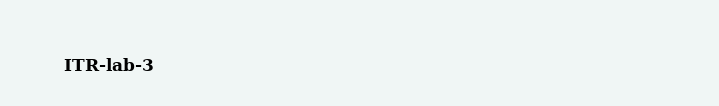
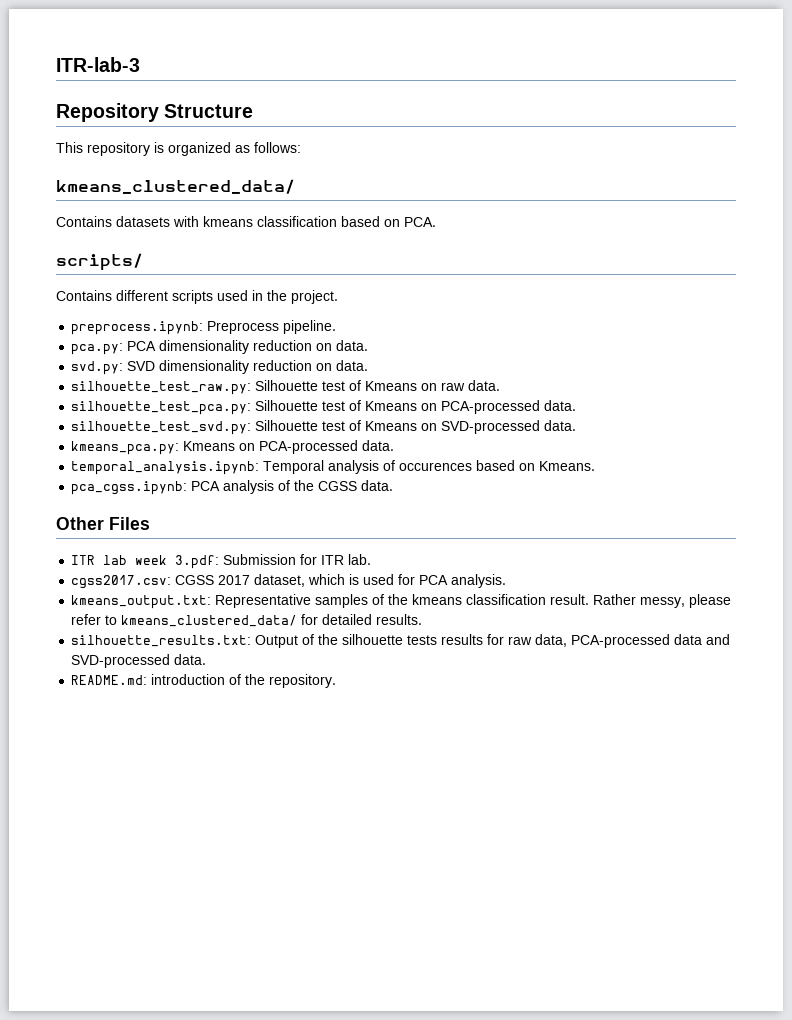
(154, 64) none -> [56,103,254,122] [56,142,301,156] [56,179,295,194] [56,216,436,227] [56,253,143,271] [56,290,338,304] [71,320,337,335] [71,340,369,355] [71,360,369,375] [71,380,501,395] [71,400,577,415] [71,420,577,435] [71,440,395,455] [71,460,596,475] [71,480,394,495] [56,517,150,530] [71,554,372,569] [71,574,507,589] [71,594,732,609] [71,614,423,627] [71,634,731,648] [71,654,207,668] [71,674,337,688] // Repository Structure // This repository is organized as follows: // kmeans_clustered_data/ // Contains datasets with kmeans classification based on PCA. // scripts/ // Contains different scripts used in the project. // preprocess.ipynb: Preprocess pipeline. // pca.py: PCA dimensionality reduction on data. // svd.py: SVD dimensionality reduction on data. // silhouette_test_raw.py: Silhouette test of Kmeans on raw data. // silhouette_test_pca.py: Silhouette test of Kmeans on PCA-processed data. // silhouette_test_svd.py: Silhouette test of Kmeans on SVD-processed data. // kmeans_pca.py: Kmeans on PCA-processed data. // temporal_analysis.ipynb: Temporal analysis of occurences based on Kmeans. // pca_cgss.ipynb: PCA analysis of the CGSS data. // Other Files // ITR lab week 3.pdf: Submission for ITR lab. // cgss2017.csv: CGSS 2017 dataset, which is used for PCA analysis. // kmeans_output.txt: Representative samples of the kmeans classification result. Rather messy, please refer to kmeans_clustered_data/ for detailed results. // silhouette_results.txt: Output of the silhouette tests results for raw data, PCA-processed data and SVD-processed data. // README.md: introduction of the repository.

